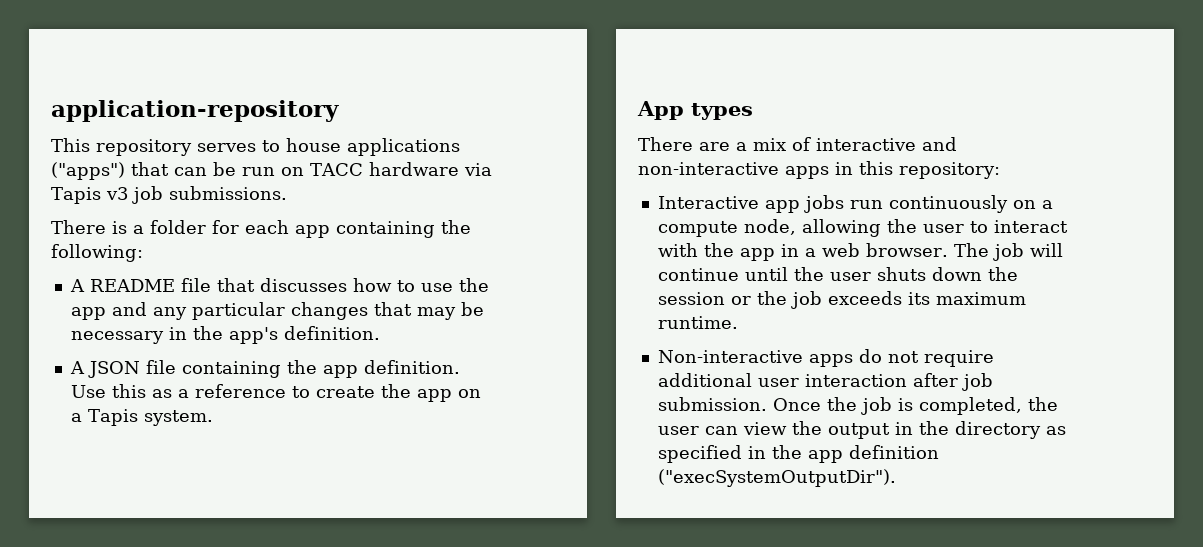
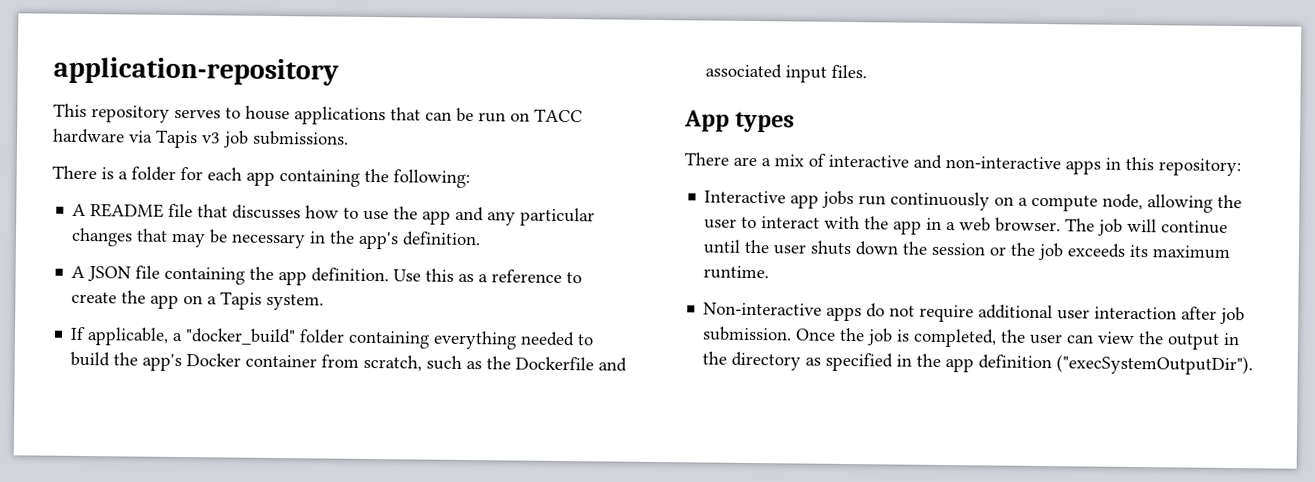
[51,162,125,180] ("apps") -> (386, 116) none
(213, 418) none -> [70,326,595,350] [70,351,628,372] [705,63,868,83] // If applicable, a "docker_build" folder containing everything needed to build the app's Docker container from scratch, such as the Dockerfile and associated input files.

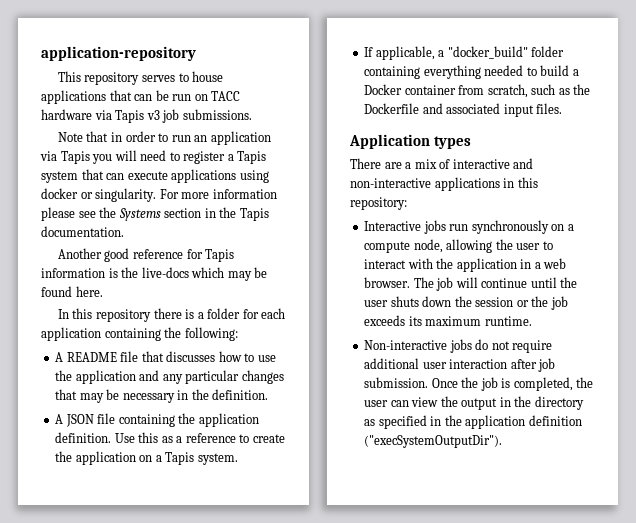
[52,165,97,180] There -> [57,131,271,145] [40,150,267,164] [41,169,269,183] [41,188,277,202] [41,207,269,221] [41,226,124,237] [57,248,235,262] [41,267,268,281] [41,286,103,297] [57,308,182,322] Note that in order to run an application via Tapis you will need to register a Tapis system that can execute applications using docker or singularity. For more information please see the Systems section in the Tapis documentation. // Another good reference for Tapis information is the live-docs which may be found here. // In this repository there
[246,171,275,186] app -> [41,327,101,341] application
[422,210,452,225] app -> [75,370,136,384] application
[358,231,400,250] app's -> (209, 394) none
[278,271,308,286] app -> [198,413,259,427] application
[150,294,180,309] app -> [75,451,136,465] application
[113,352,183,372] the app's -> [572,69,579,76] a
[684,110,730,132] App -> [349,134,430,149] Application
[1065,160,1101,175] apps -> [434,177,500,191] applications
[790,194,820,209] app -> (422, 226) none
[890,191,991,211] continuously -> [471,220,549,234] synchronously
[893,220,923,235] app -> [456,258,517,272] application
[826,306,863,322] apps -> [449,339,472,353] jobs
[945,358,975,373] app -> [465,415,526,429] application

